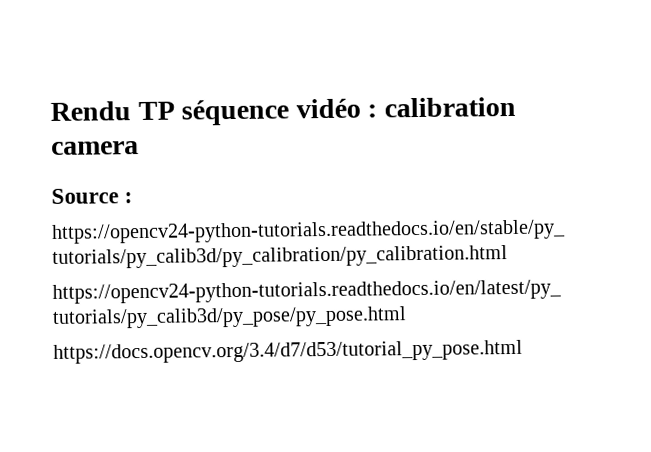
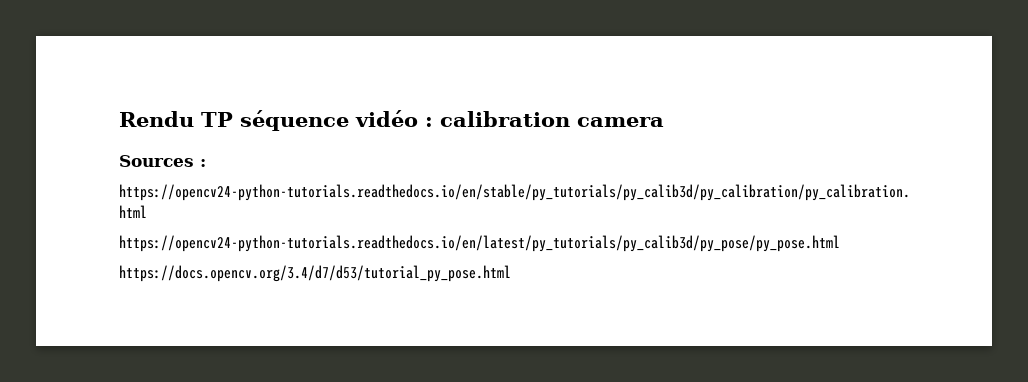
[51,188,119,204] Source -> [119,155,194,167] Sources

